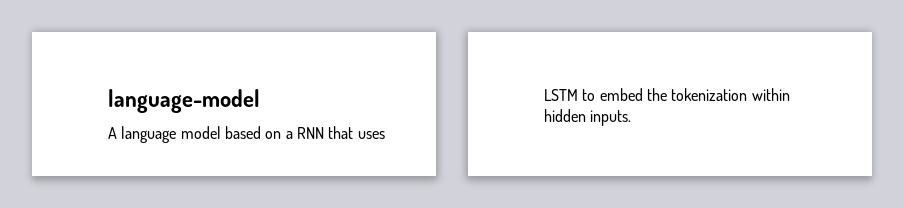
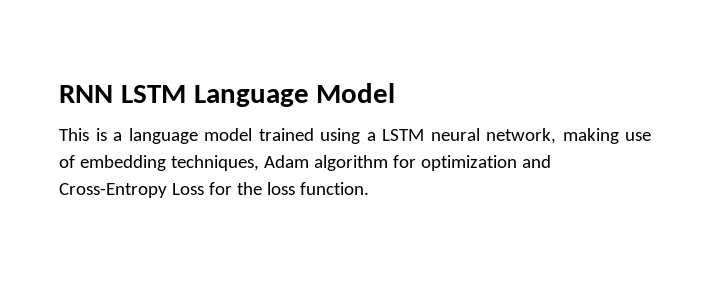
[108,89,260,113] [108,126,385,143] [544,88,790,101] [544,109,632,126] language-model // A language model based on a RNN that uses LSTM to embed the tokenization within hidden inputs. -> [59,83,396,107] [59,128,651,144] [59,155,551,171] [59,182,369,198] RNN LSTM Language Model // This is a language model trained using a LSTM neural network, making use of embedding techniques, Adam algorithm for optimization and Cross-Entropy Loss for the loss function.

